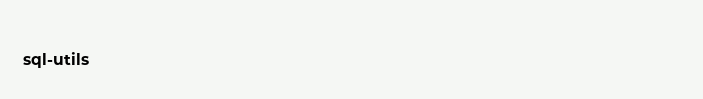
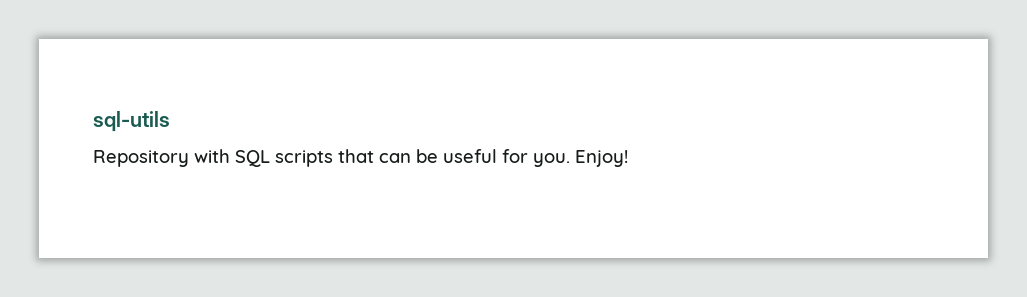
(89, 60) none -> [93,149,628,167] // Repository with SQL scripts that can be useful for you. Enjoy!

